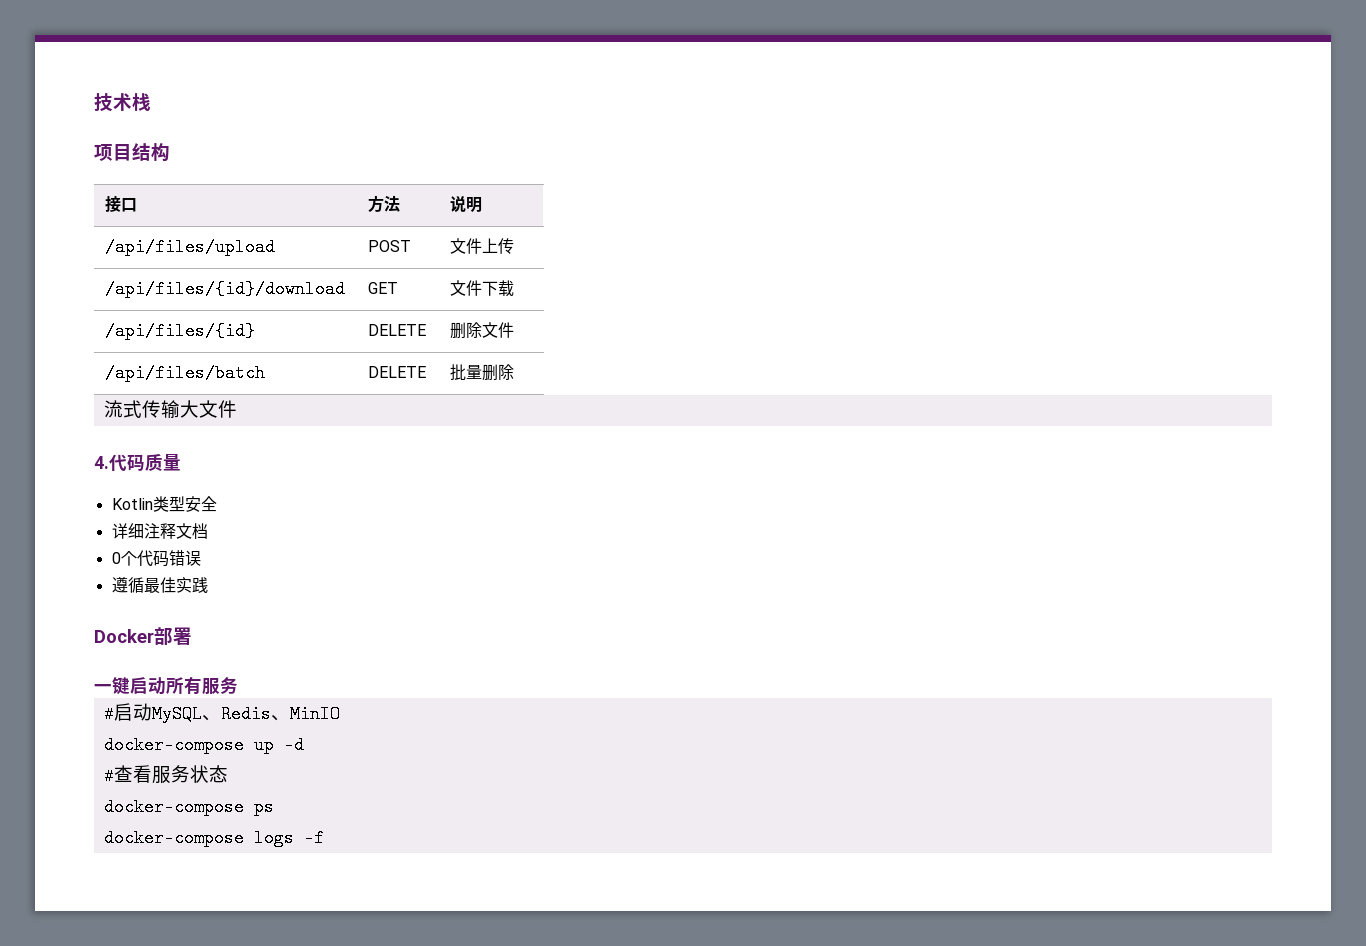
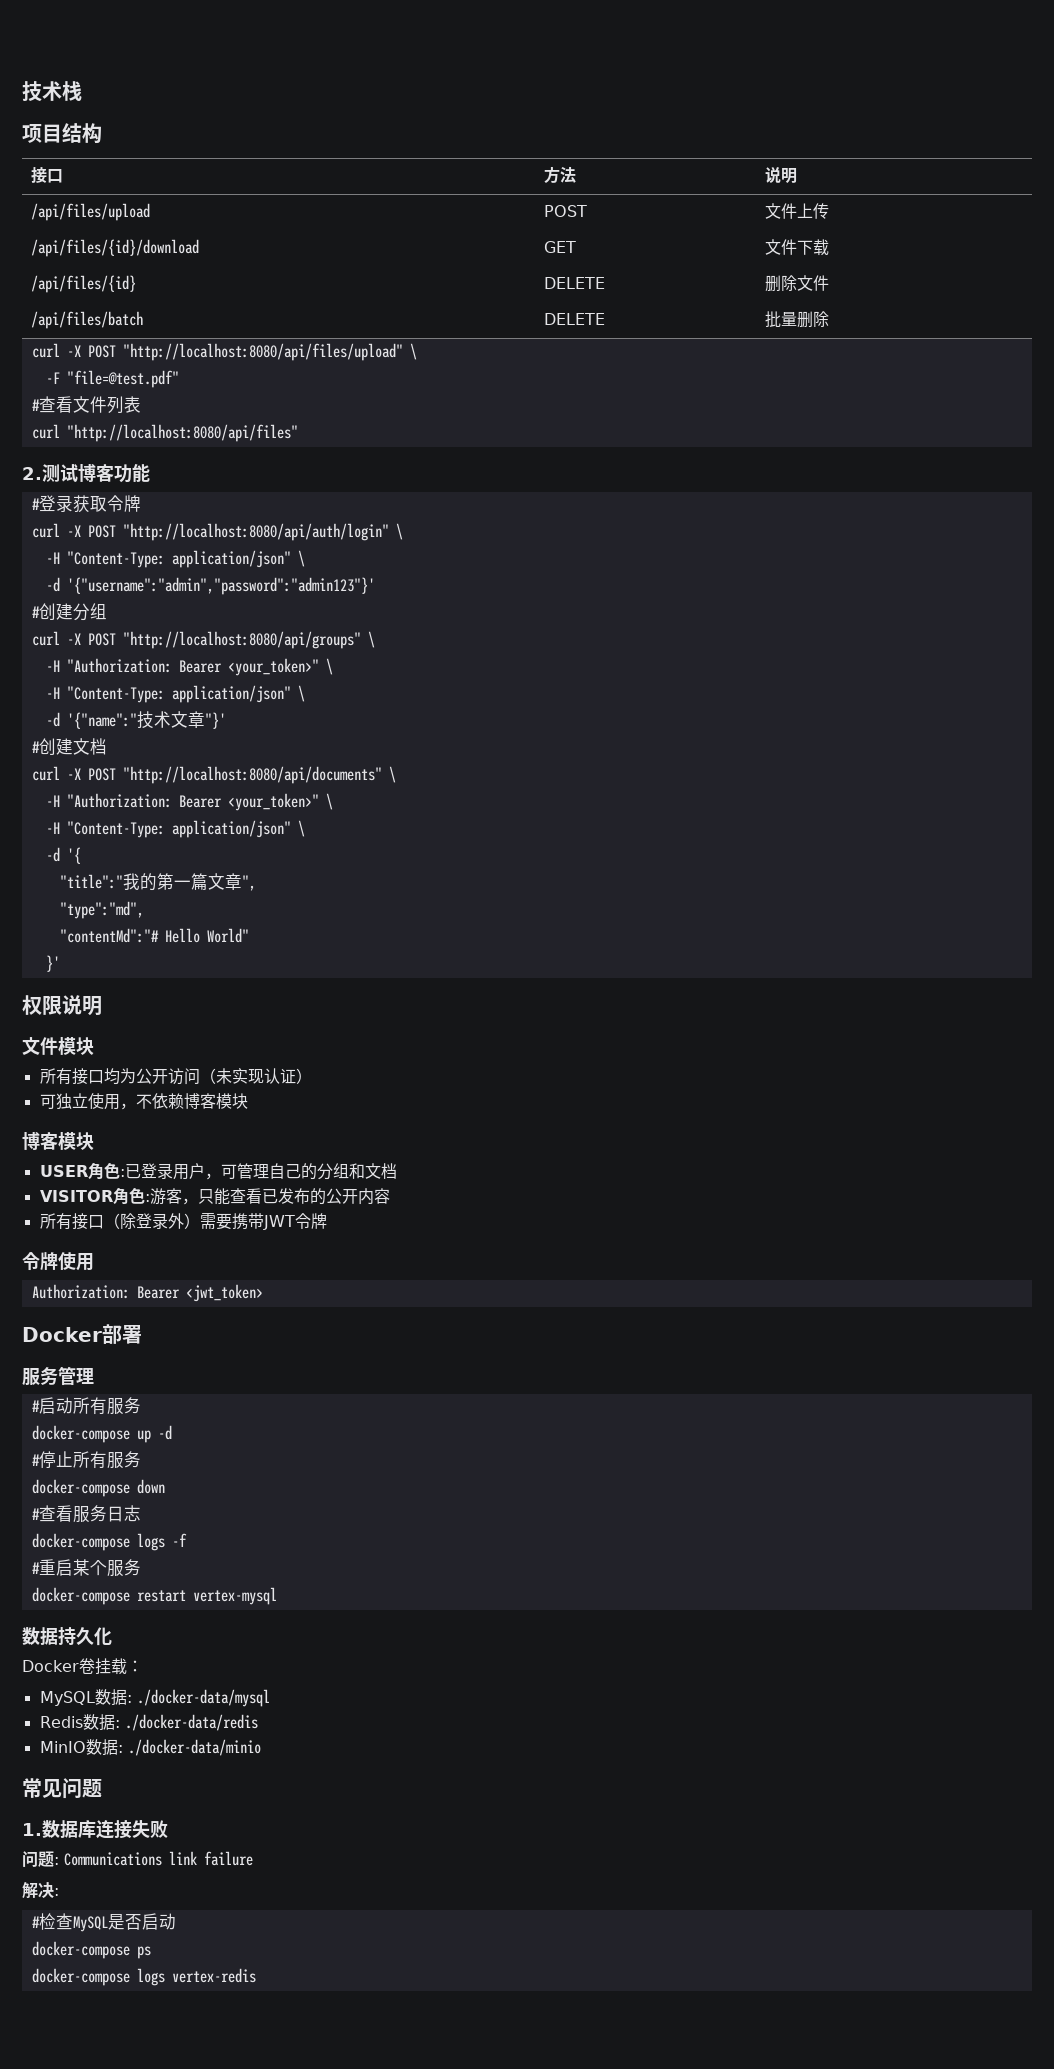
[103,400,237,419] [94,453,181,472] [111,496,217,512] [111,523,208,539] [111,550,201,567] [111,577,208,593] 流式传输大文件 // 4.代码质量 // Kotlin类型安全 // 详细注释文档 // 0个代码错误 // 遵循最佳实践 -> [31,343,417,361] [45,370,179,388] [31,396,141,414] [31,424,298,442] [22,464,150,483] [31,495,141,513] [31,523,403,541] [45,550,305,568] [45,577,375,595] [31,603,107,621] [31,631,375,649] [45,658,333,676] [45,685,305,703] [45,711,226,729] [31,738,107,756] [31,766,396,784] [45,793,333,811] [45,820,305,838] [45,847,81,864] [59,873,256,891] [59,901,144,919] [59,928,249,943] [45,955,60,972] [22,995,102,1016] [22,1037,94,1055] [39,1068,312,1085] [39,1093,248,1110] [22,1132,94,1150] [39,1162,397,1180] [39,1187,390,1205] [39,1213,327,1230] [22,1252,94,1271] [31,1284,263,1302] curl -X POST "http://localhost:8080/api/files/upload" \ // -F "file=@test.pdf" // #查看文件列表 // curl "http://localhost:8080/api/files" // 2.测试博客功能 // #登录获取令牌 // curl -X POST "http://localhost:8080/api/auth/login" \ // -H "Content-Type: application/json" \ // -d '{"username":"admin","password":"admin123"}' // #创建分组 // curl -X POST "http://localhost:8080/api/groups" \ // -H "Authorization: Bearer <your_token>" \ // -H "Content-Type: application/json" \ // -d '{"name":"技术文章"}' // #创建文档 // curl -X POST "http://localhost:8080/api/documents" \ // -H "Authorization: Bearer <your_token>" \ // -H "Content-Type: application/json" \ // -d '{ // "title":"我的第一篇文章", // "type":"md", // "contentMd":"# Hello World" // }' // 权限说明 // 文件模块 // 所有接口均为公开访问（未实现认证） // 可独立使用，不依赖博客模块 // 博客模块 // USER角色:已登录用户，可管理自己的分组和文档 // VISITOR角色:游客，只能查看已发布的公开内容 // 所有接口（除登录外）需要携带JWT令牌 // 令牌使用 // Authorization: Bearer <jwt_token>
[94,677,130,695] 一键 -> [22,1366,94,1386] [31,1400,40,1412] 服务管理 // #
[103,703,340,723] [103,736,304,754] [103,765,228,785] #启动MySQL、Redis、MinIO // docker-compose up -d // #查看服务状态 -> [31,1425,172,1443] [31,1451,141,1469] [31,1479,165,1497] [31,1505,141,1523] [31,1533,187,1551] [31,1559,141,1577] [31,1587,277,1605] [22,1627,112,1646] [22,1658,143,1675] [39,1689,270,1707] [39,1714,258,1731] [39,1739,261,1756] [22,1778,102,1799] [22,1820,168,1839] [22,1851,253,1867] [22,1882,59,1899] [31,1913,176,1932] docker-compose up -d // #停止所有服务 // docker-compose down // #查看服务日志 // docker-compose logs -f // #重启某个服务 // docker-compose restart vertex-mysql // 数据持久化 // Docker卷挂载： // MySQL数据: ./docker-data/mysql // Redis数据: ./docker-data/redis // MinIO数据: ./docker-data/minio // 常见问题 // 1.数据库连接失败 // 问题: Communications link failure // 解决: // #检查MySQL是否启动
[303,829,324,847] -f -> [171,1968,256,1983] vertex-redis

